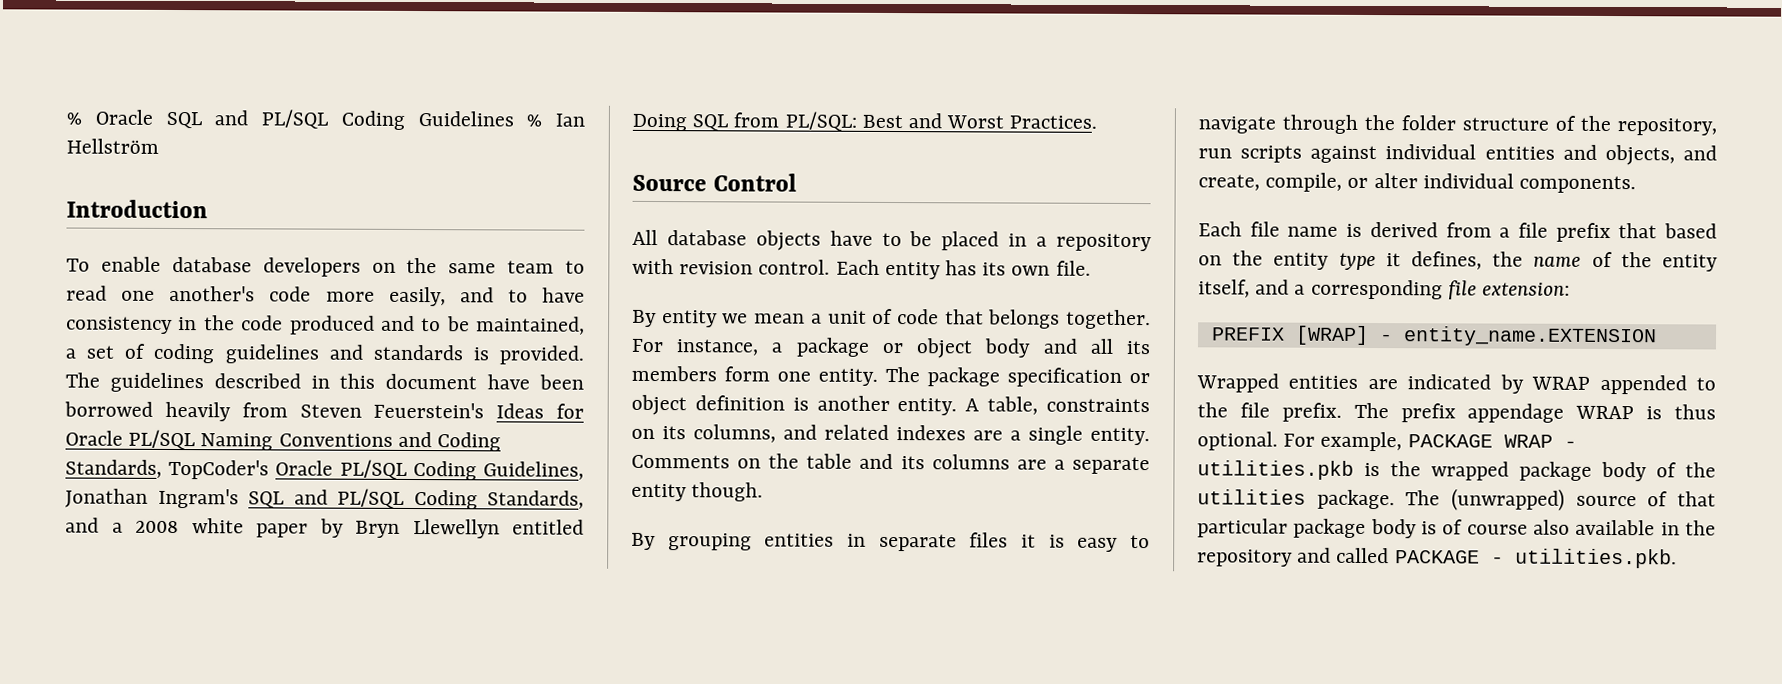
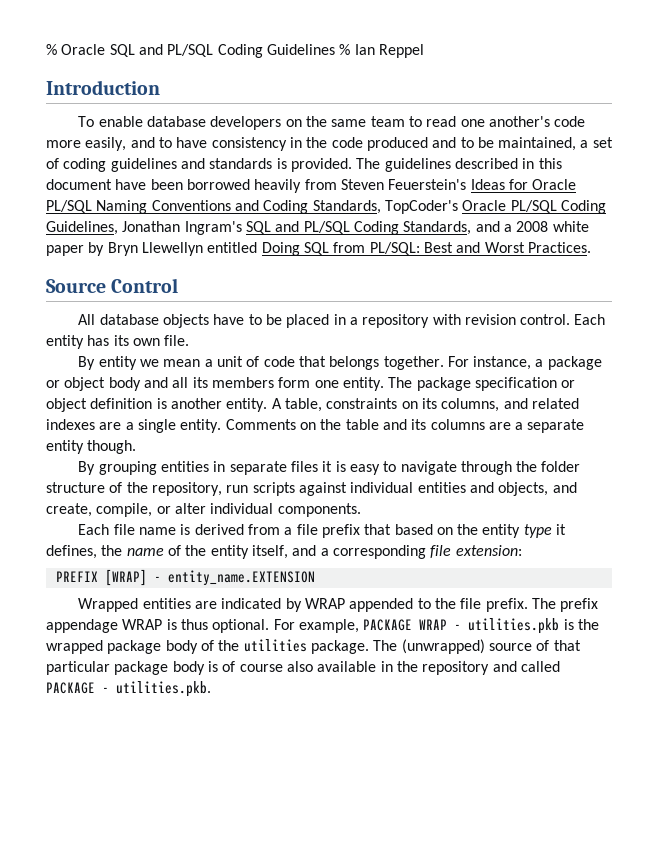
[66,138,159,154] Hellström -> [378,44,424,58] Reppel

